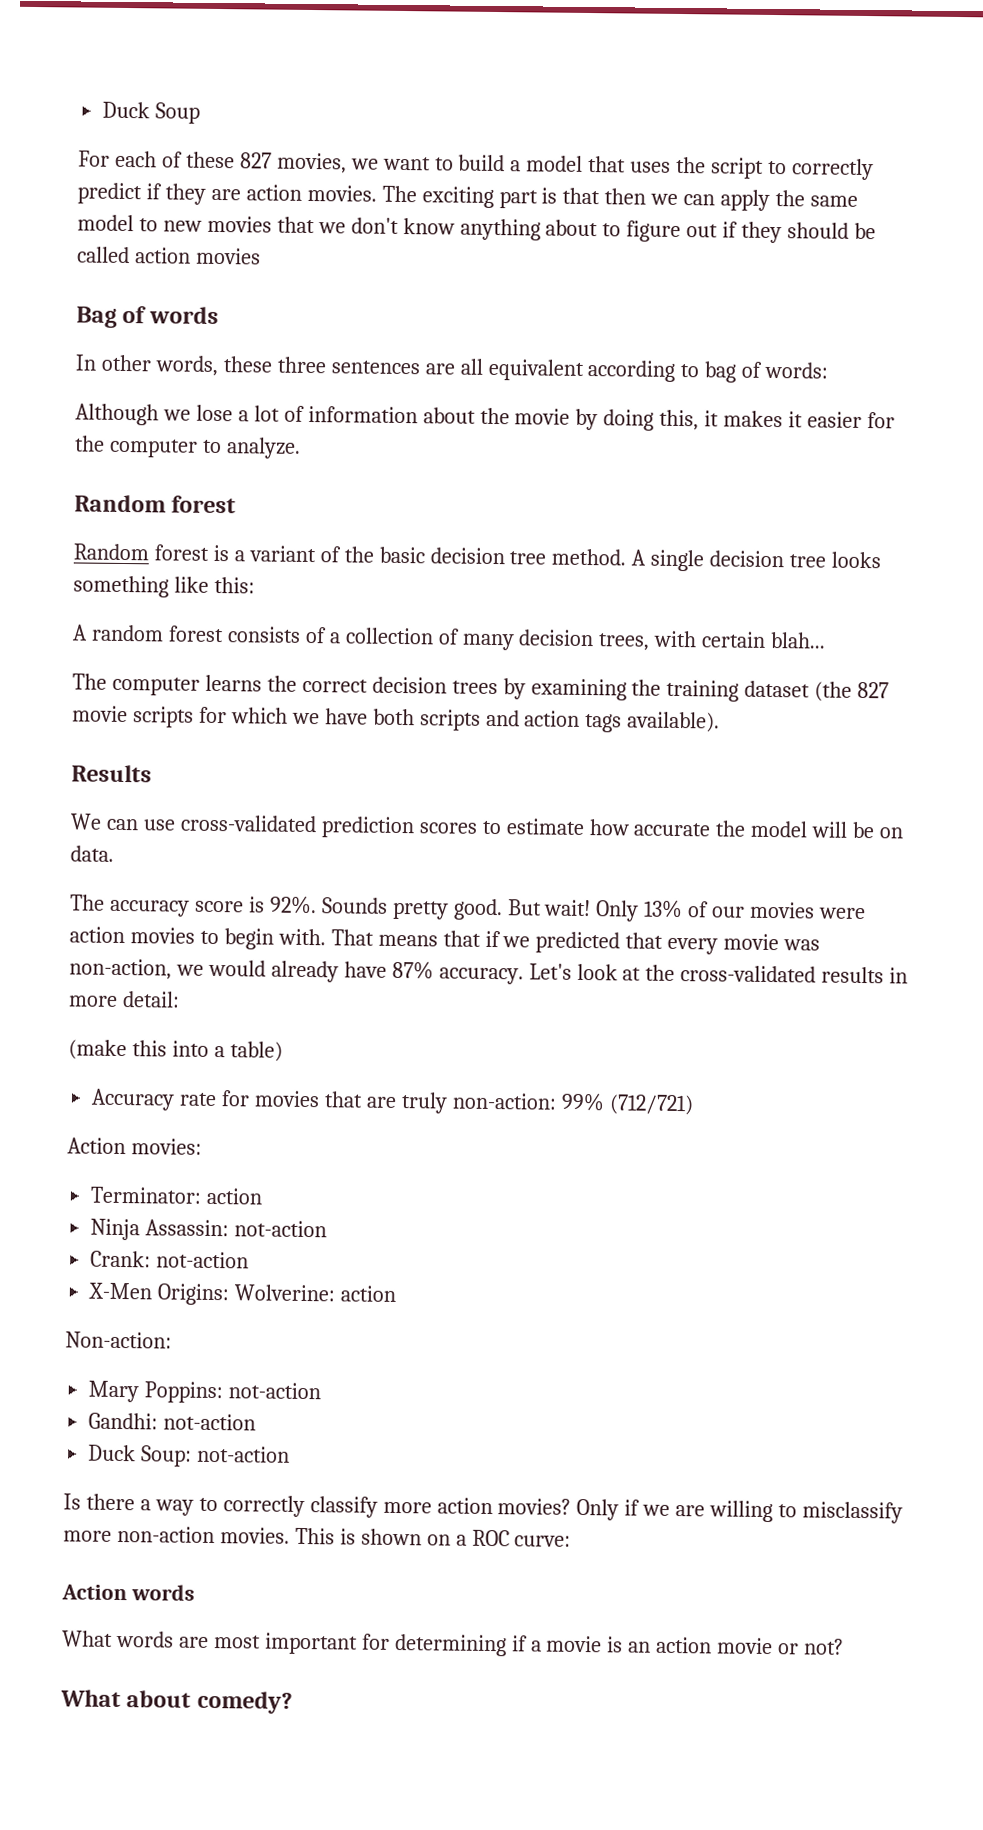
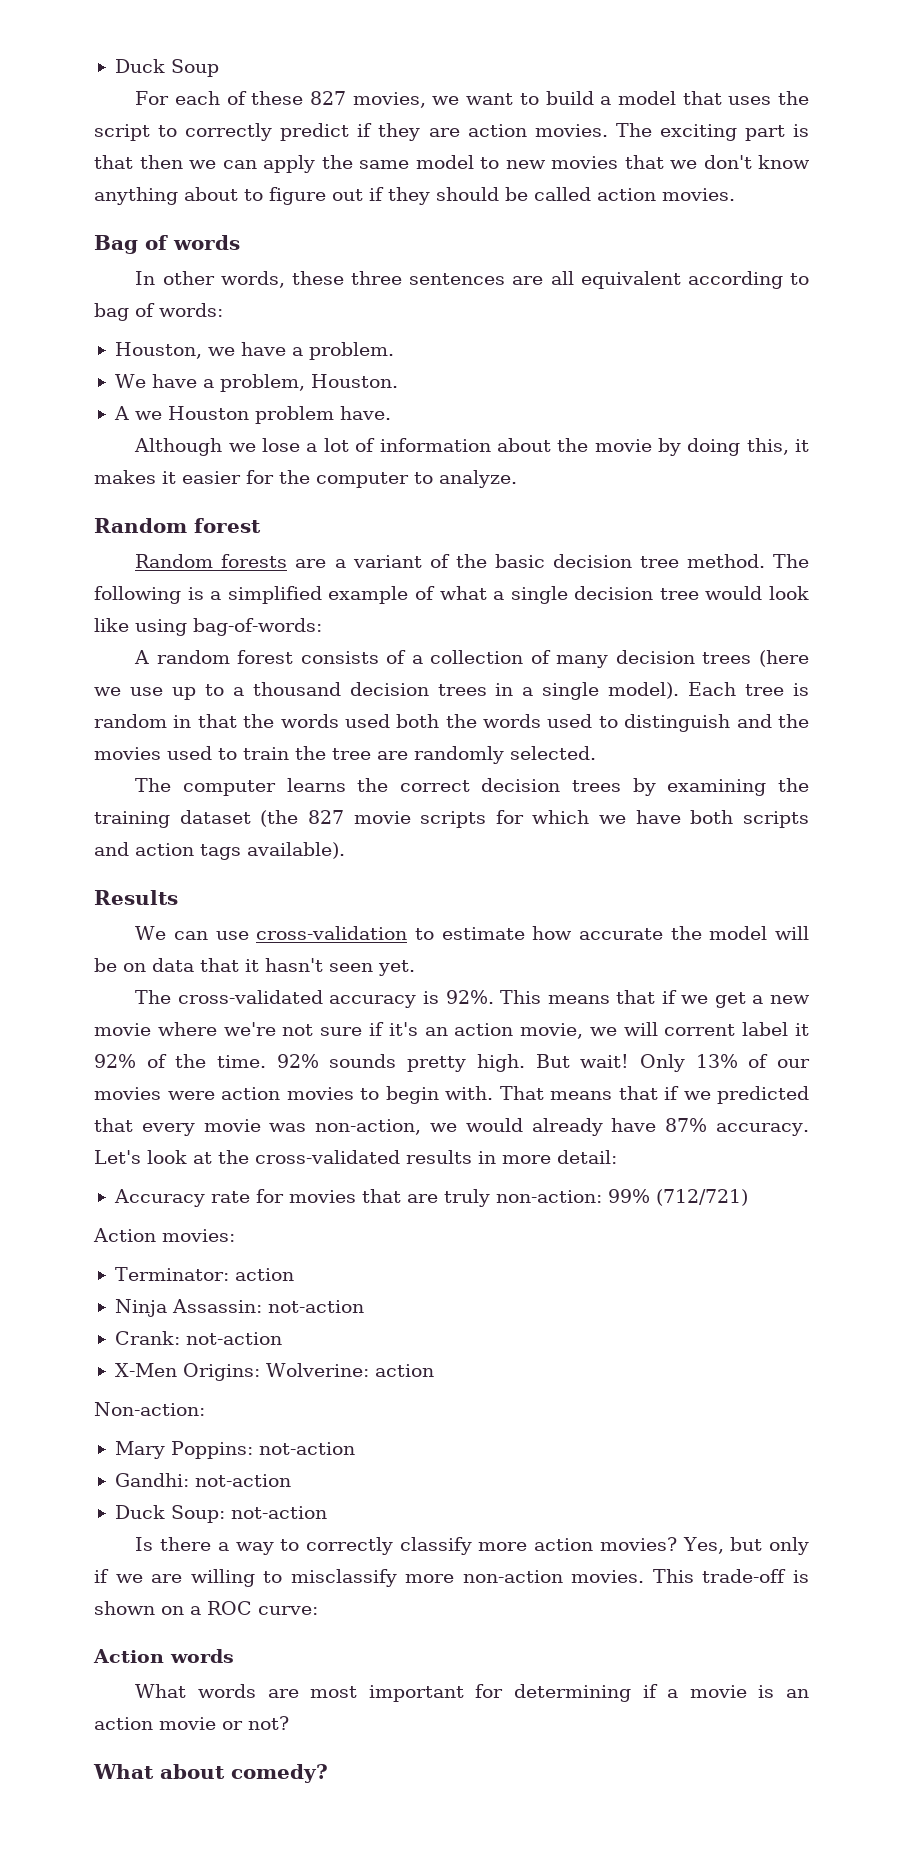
[195,247,261,265] movies -> [662,188,735,201] movies.
(829, 370) none -> [114,342,394,360] [114,374,398,392] [113,406,391,424] // Houston, we have a problem. // We have a problem, Houston. // A we Houston problem have.
[153,544,229,562] forest is -> [221,554,327,568] forests are
[631,549,882,572] [73,575,255,598] A single decision tree looks something like this: -> [772,554,809,568] [94,586,810,604] [94,618,322,636] The following is a simplified example of what a single decision tree would look like using bag-of-words:
[598,630,827,651] trees, with certain blah... -> [702,650,809,667] [94,682,810,700] [94,714,809,732] [94,746,596,764] trees (here we use up to a thousand decision trees in a single model). Each tree is random in that the words used both the words used to distinguish and the movies used to train the tree are randomly selected.
[179,814,477,839] cross-validated prediction scores -> [256,926,408,940] cross-validation
[70,845,114,862] [70,894,503,921] data. // The accuracy score is 92%. Sounds pretty good. -> [152,958,415,976] [135,990,811,1008] [94,1022,810,1039] [94,1054,525,1072] data that it hasn't seen yet. // The cross-validated accuracy is 92%. This means that if we get a new movie where we're not sure if it's an action movie, we will corrent label it 92% of the time. 92% sounds pretty high.
[68,1039,283,1062] // (make this into a table) -> (617, 1157) none
[576,1498,620,1521] Only -> [682,1537,809,1555] Yes, but only
(335, 1536) none -> [702,1569,787,1583] trade-off

